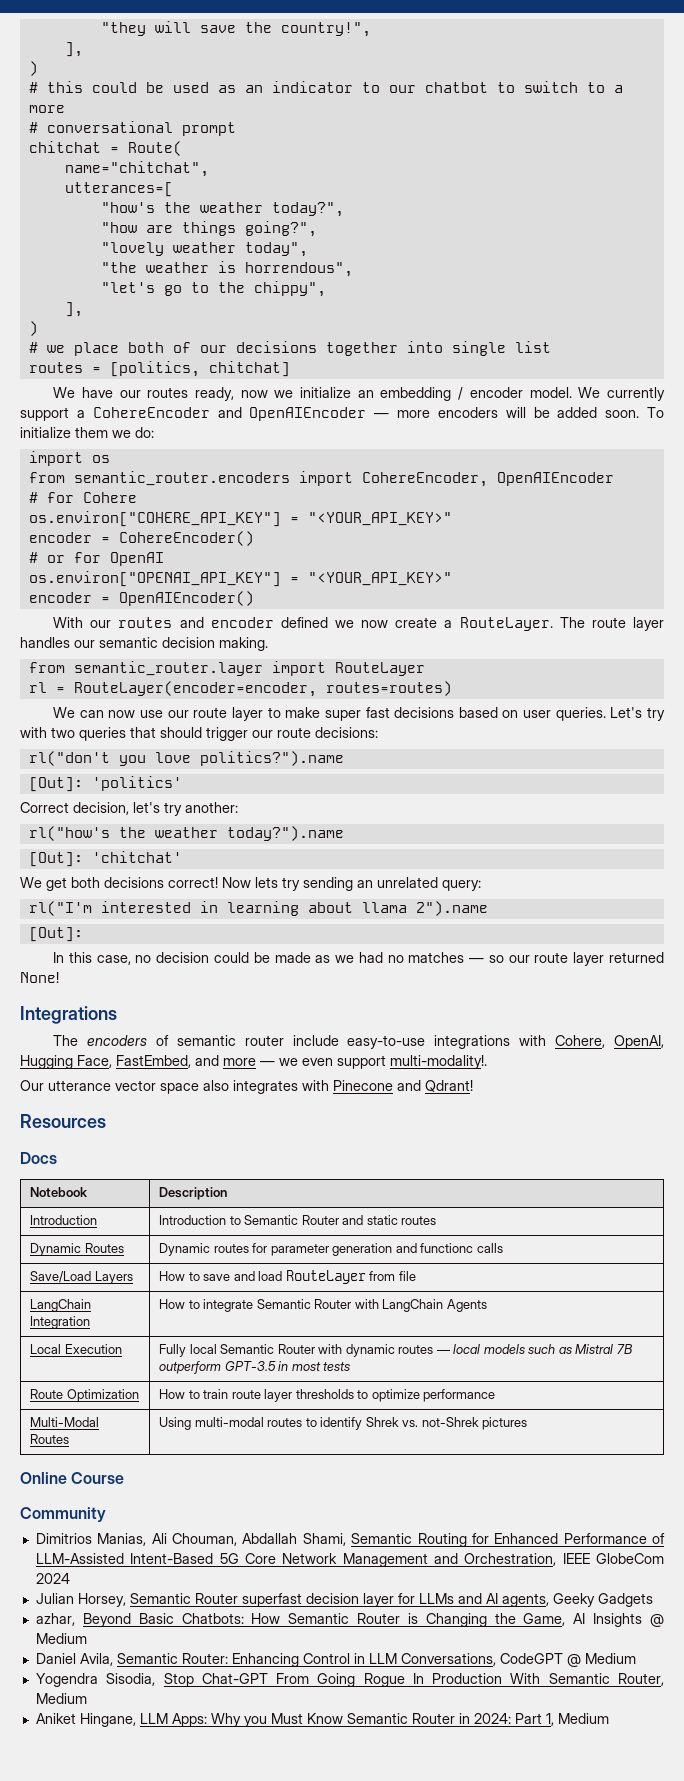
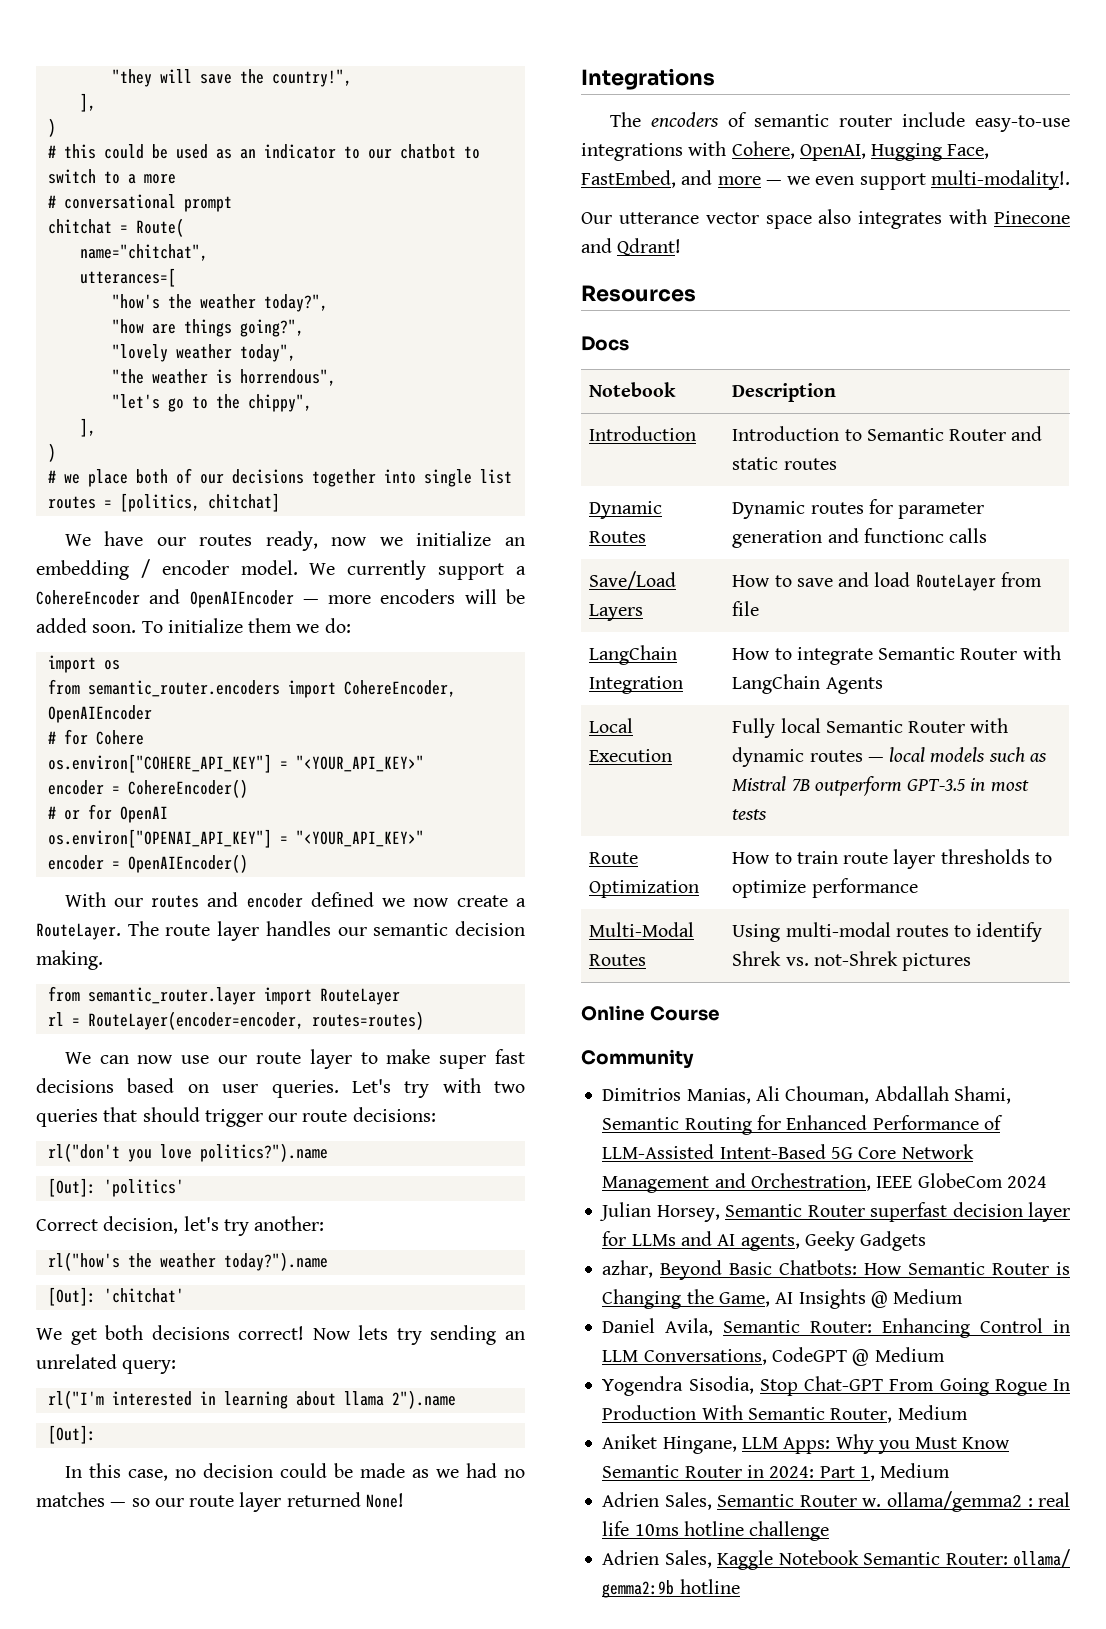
(609, 1718) none -> [602,1491,1070,1512] [602,1521,830,1541] [602,1549,1070,1570] [602,1579,740,1598] // Adrien Sales, Semantic Router w. ollama/gemma2 : real life 10ms hotline challenge // Adrien Sales, Kaggle Notebook Semantic Router: ollama/ gemma2:9b hotline

